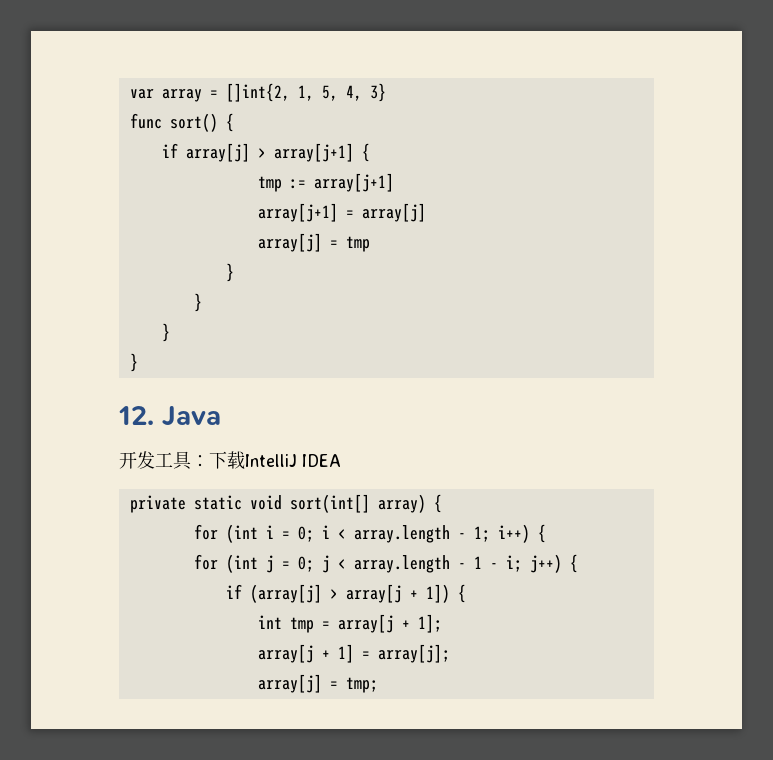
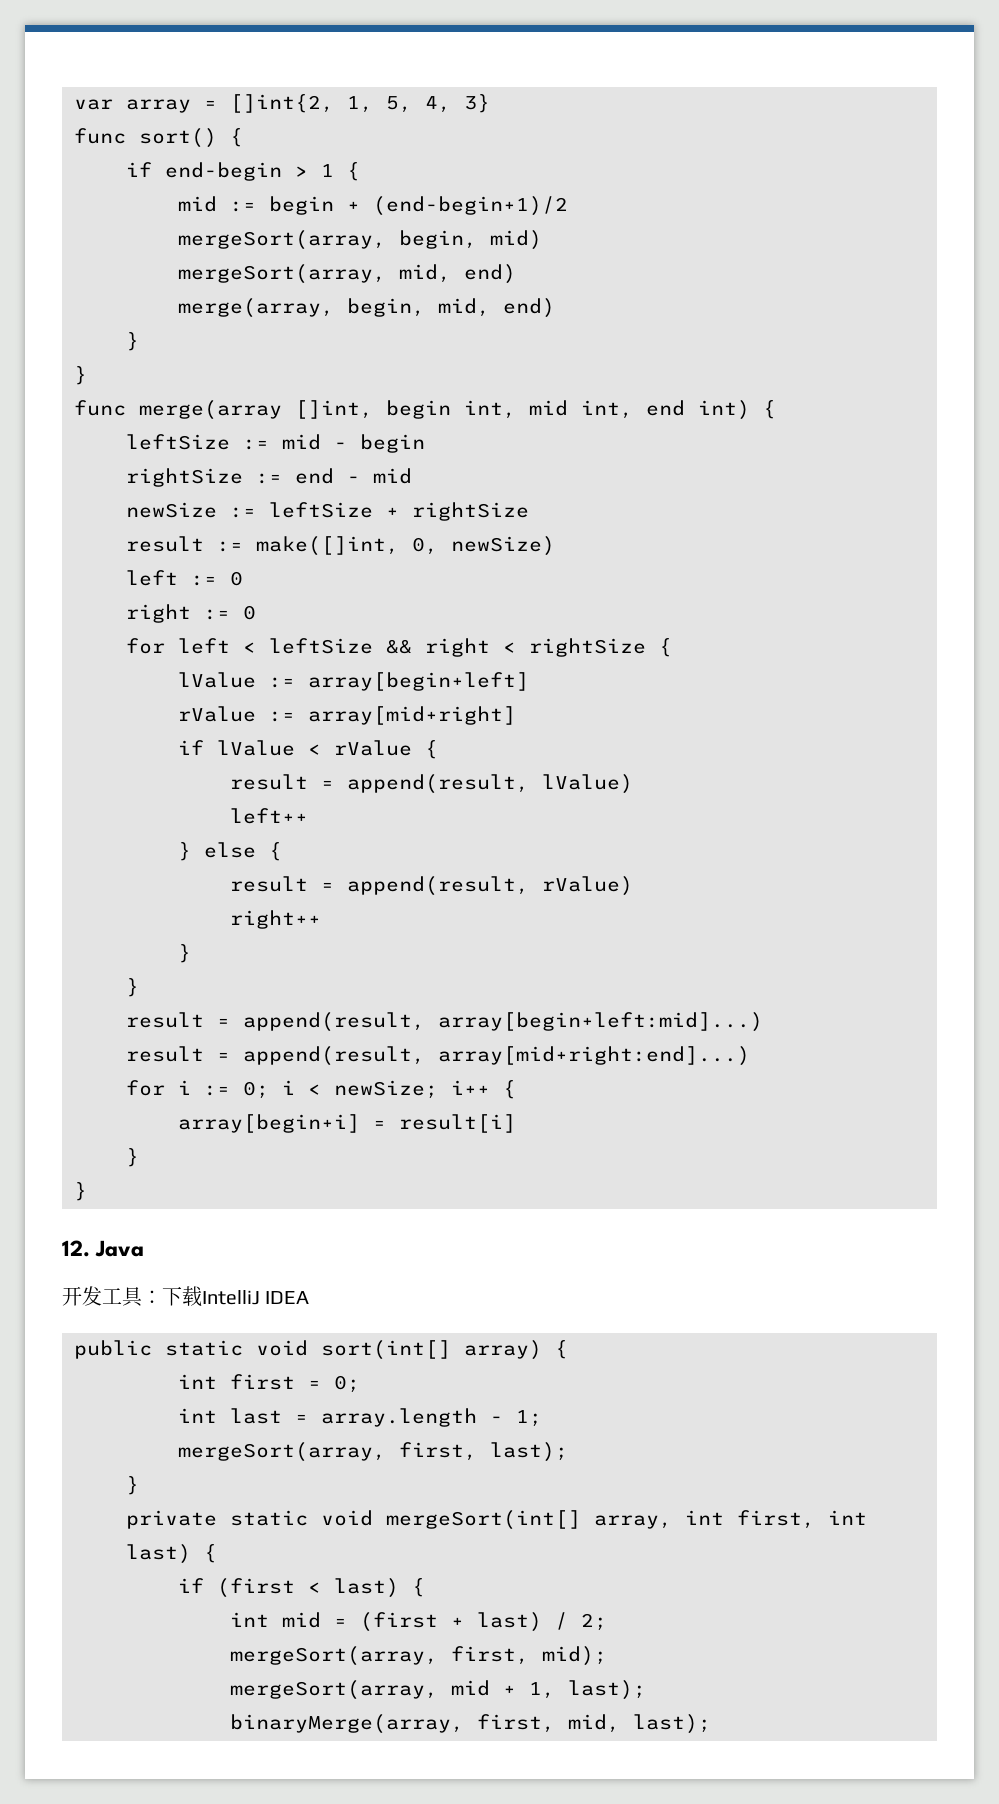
[185,143,370,162] [257,173,394,192] [257,203,426,222] [257,233,370,252] [225,263,234,282] [193,293,202,312] array[j] > array[j+1] { // tmp := array[j+1] // array[j+1] = array[j] // array[j] = tmp // } // } -> [165,162,360,181] [178,196,568,216] [178,230,542,250] [178,264,516,284] [178,298,555,318] [126,332,139,351] [74,366,87,385] [74,400,776,420] [126,434,425,453] [126,468,412,487] [126,502,529,521] [126,536,555,556] [126,570,243,586] [126,604,256,623] [126,638,672,657] [178,672,529,691] [178,706,516,725] [178,740,438,759] [230,774,633,794] [230,808,308,824] [178,842,282,861] [230,876,633,896] [230,910,321,929] [178,944,191,963] [126,978,139,997] [126,1012,763,1032] [126,1046,750,1066] [126,1080,516,1099] [178,1114,516,1133] end-begin > 1 { // mid := begin + (end-begin+1)/2 // mergeSort(array, begin, mid) // mergeSort(array, mid, end) // merge(array, begin, mid, end) // } // } // func merge(array []int, begin int, mid int, end int) { // leftSize := mid - begin // rightSize := end - mid // newSize := leftSize + rightSize // result := make([]int, 0, newSize) // left := 0 // right := 0 // for left < leftSize && right < rightSize { // lValue := array[begin+left] // rValue := array[mid+right] // if lValue < rValue { // result = append(result, lValue) // left++ // } else { // result = append(result, rValue) // right++ // } // } // result = append(result, array[begin+left:mid]...) // result = append(result, array[mid+right:end]...) // for i := 0; i < newSize; i++ { // array[begin+i] = result[i]
[129,495,186,513] private -> [74,1340,152,1359] public
[193,524,346,543] for (int i = 0; i < -> [178,1374,360,1393] [178,1408,308,1424] int first = 0; // int last =
[497,524,546,543] [193,554,578,573] [225,584,466,603] [257,614,442,633] [257,644,450,663] [257,674,378,693] i++) { // for (int j = 0; j < array.length - 1 - i; j++) { // if (array[j] > array[j + 1]) { // int tmp = array[j + 1]; // array[j + 1] = array[j]; // array[j] = tmp; -> [178,1442,568,1462] [126,1476,139,1495] [126,1510,867,1530] [126,1544,217,1564] [178,1578,425,1598] [230,1612,607,1632] [230,1646,607,1666] [230,1680,646,1700] [230,1714,711,1734] // mergeSort(array, first, last); // } // private static void mergeSort(int[] array, int first, int last) { // if (first < last) { // int mid = (first + last) / 2; // mergeSort(array, first, mid); // mergeSort(array, mid + 1, last); // binaryMerge(array, first, mid, last);

